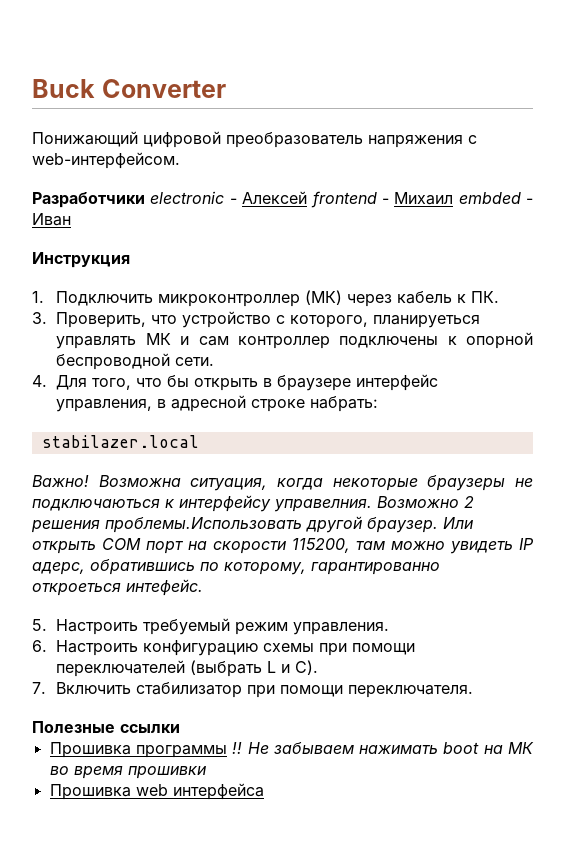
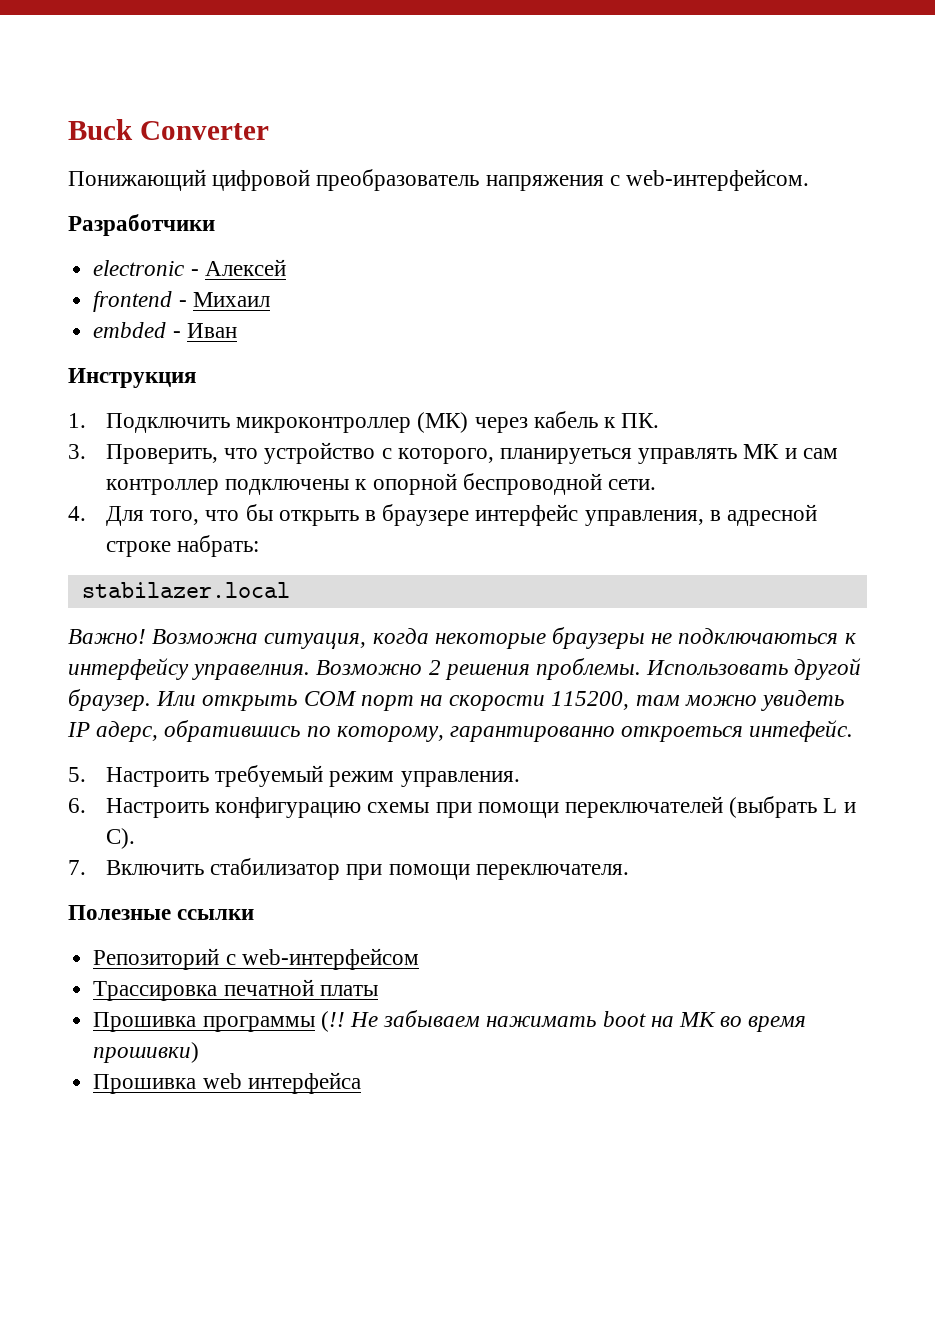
(145, 200) none -> (215, 225) //
(308, 197) none -> (286, 267) //
(454, 198) none -> (270, 299) //
[105,517,302,533] проблемы.Использовать -> [536,658,789,680] проблемы. Использовать
(180, 728) none -> [93,948,419,970] [93,979,378,1001] // Репозиторий с web-интерфейсом // Трассировка печатной платы
[232,742,243,754] !! -> [320,1011,345,1032] (!!
[127,766,206,779] прошивки -> [93,1042,200,1063] прошивки)

